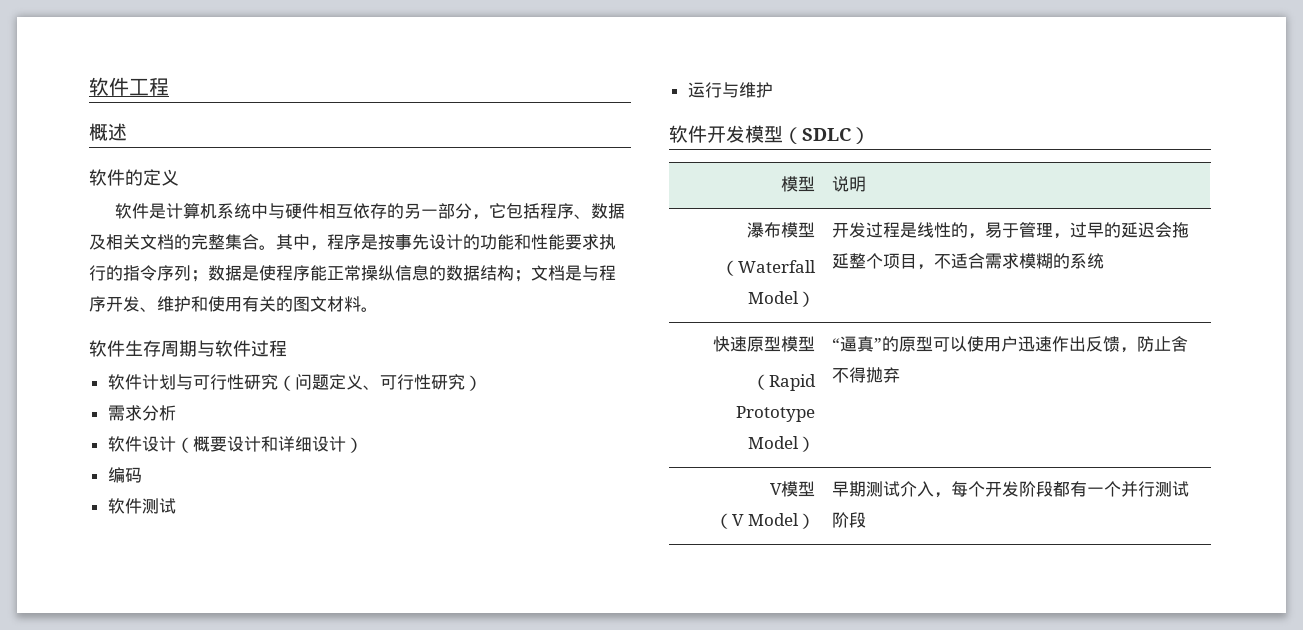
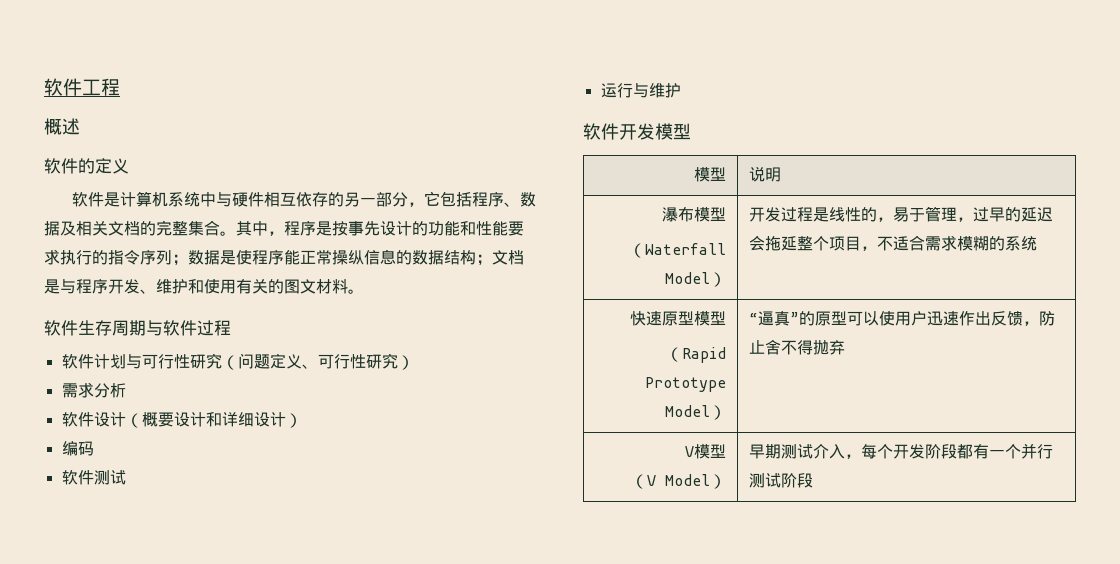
[783,127,870,144] （SDLC） -> (691, 131) none

